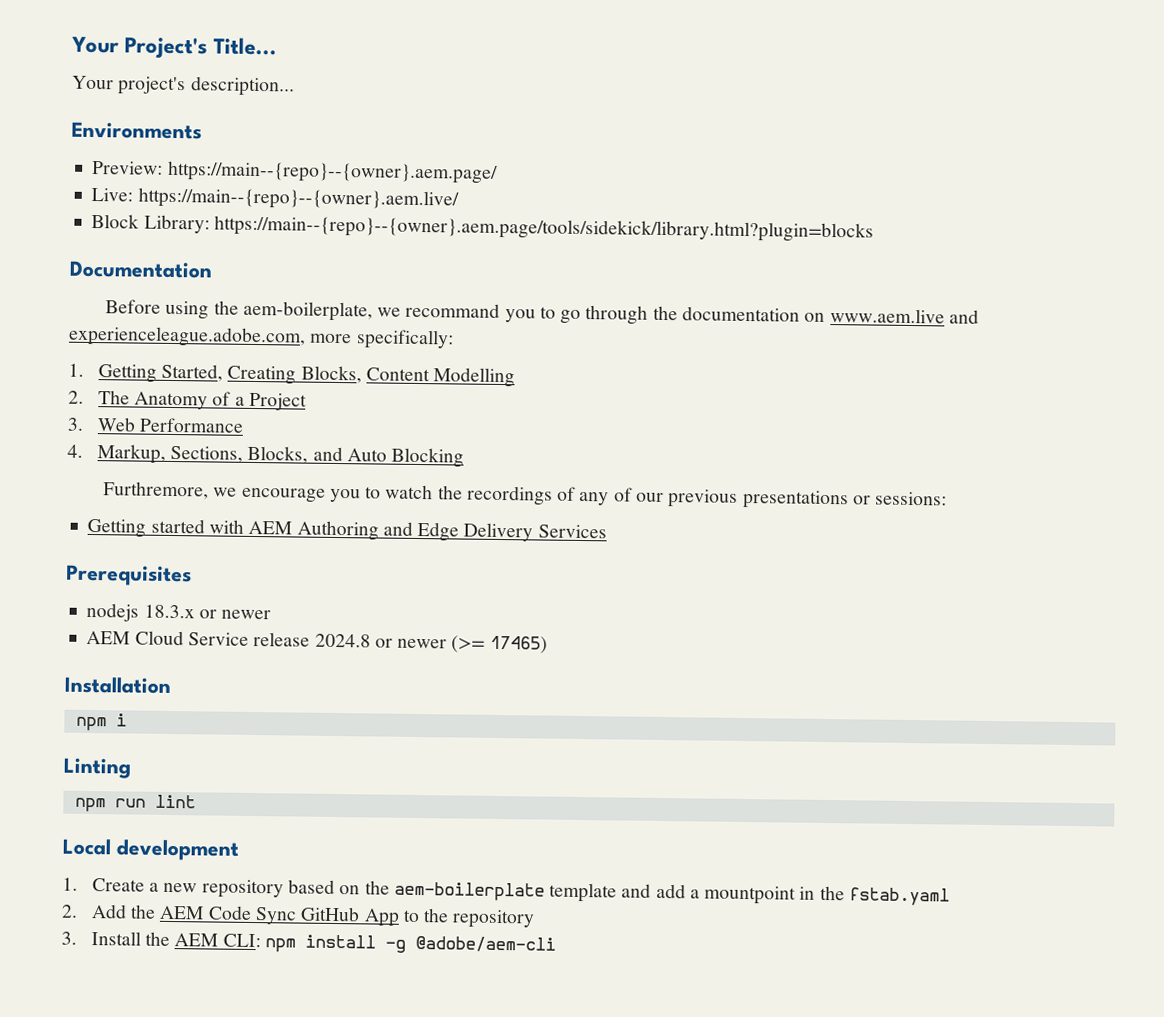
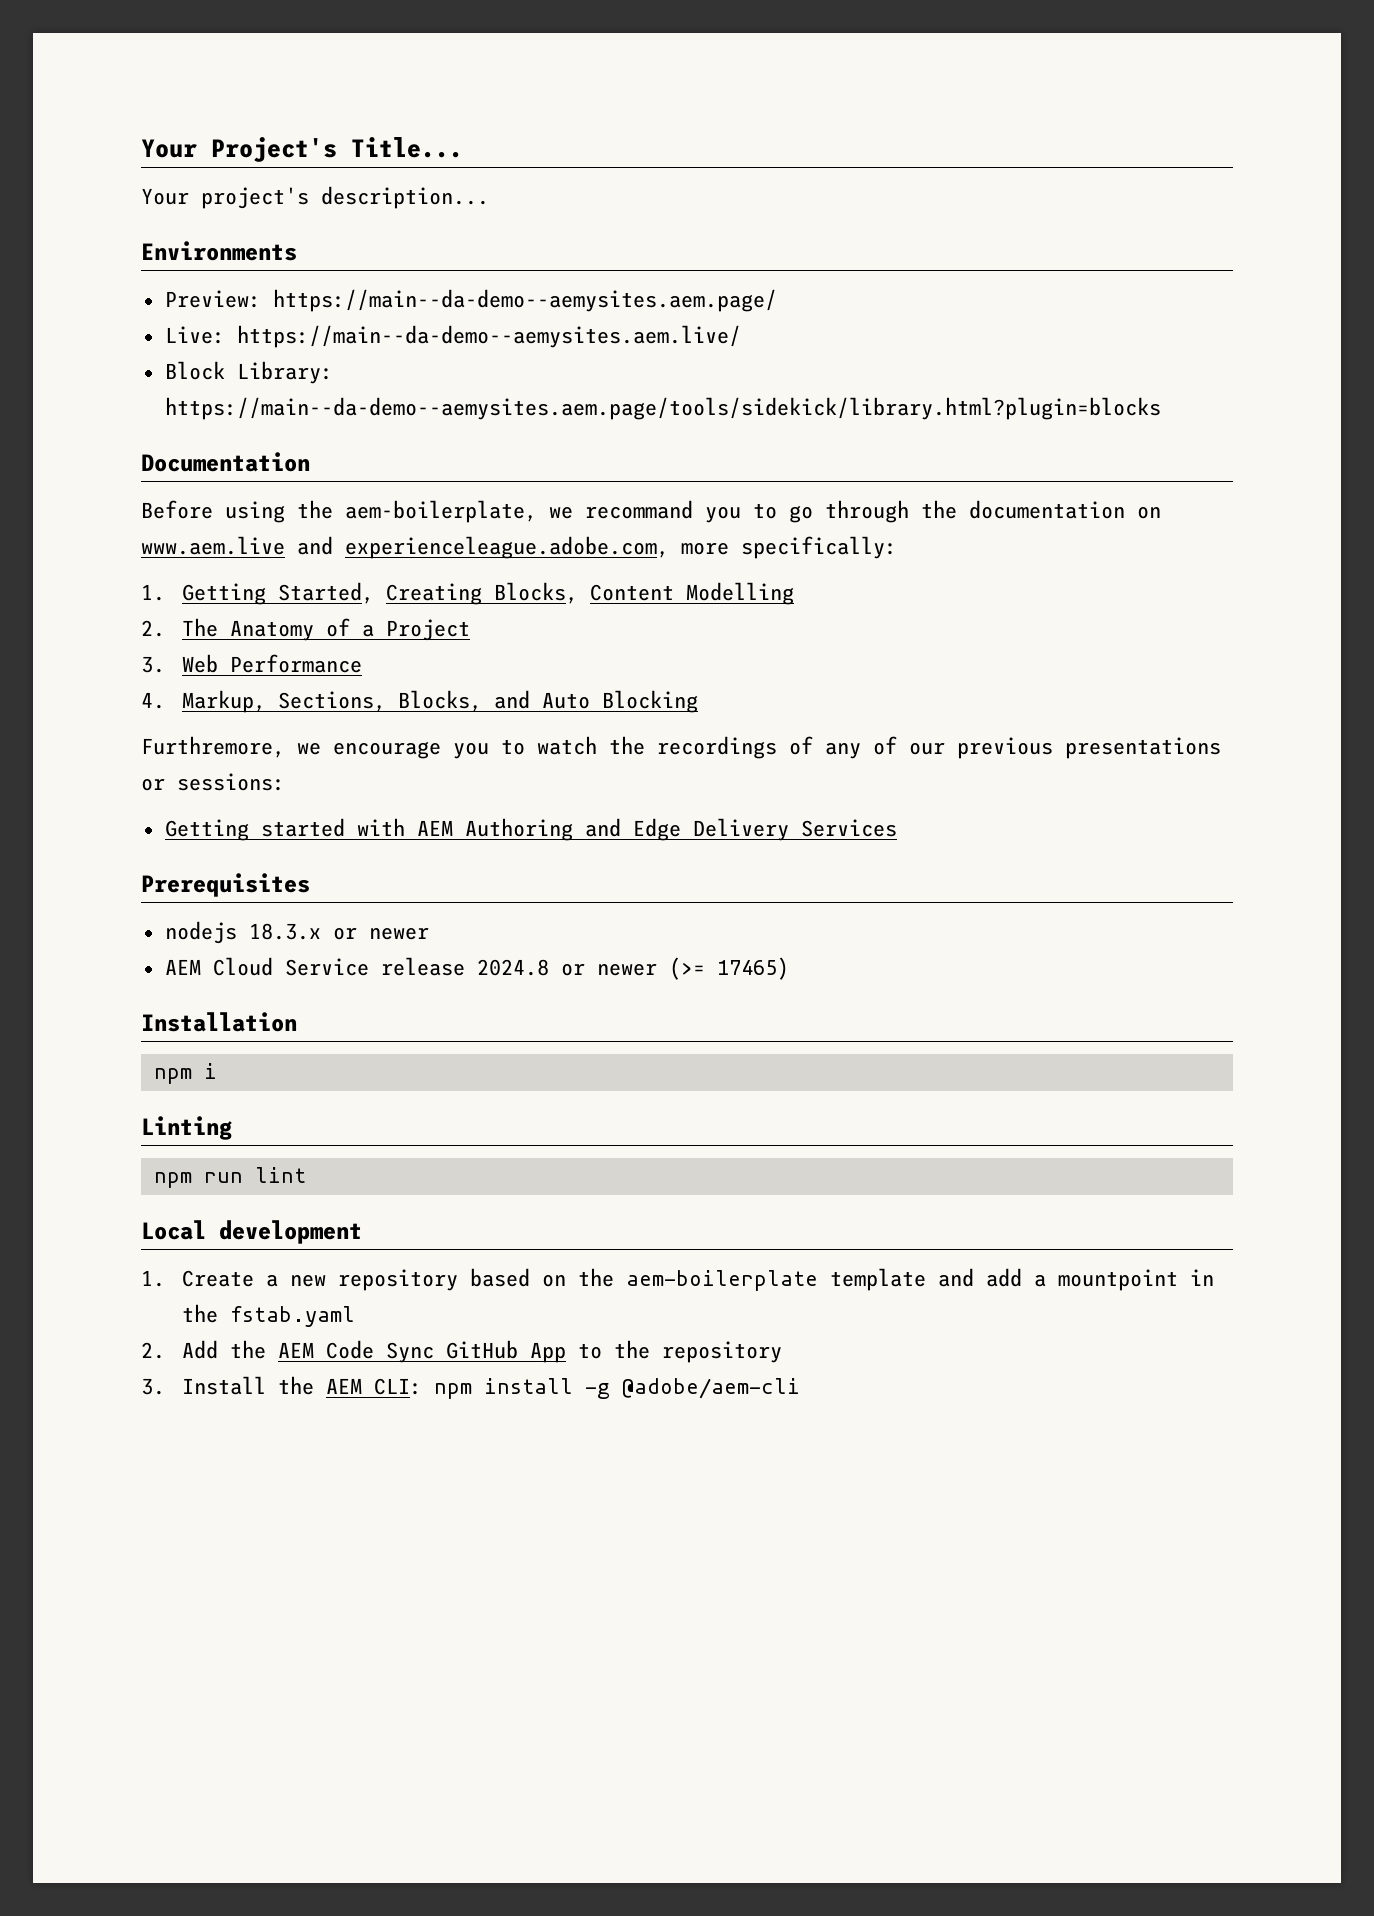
[166,160,498,184] https://main--{repo}--{owner}.aem.page/ -> [272,289,777,312] https://main--da-demo--aemysites.aem.page/
[137,187,459,211] https://main--{repo}--{owner}.aem.live/ -> [236,325,741,348] https://main--da-demo--aemysites.aem.live/
[213,215,874,243] https://main--{repo}--{owner}.aem.page/tools/sidekick/library.html?plugin=blocks -> [164,397,1161,420] https://main--da-demo--aemysites.aem.page/tools/sidekick/library.html?plugin=blocks

